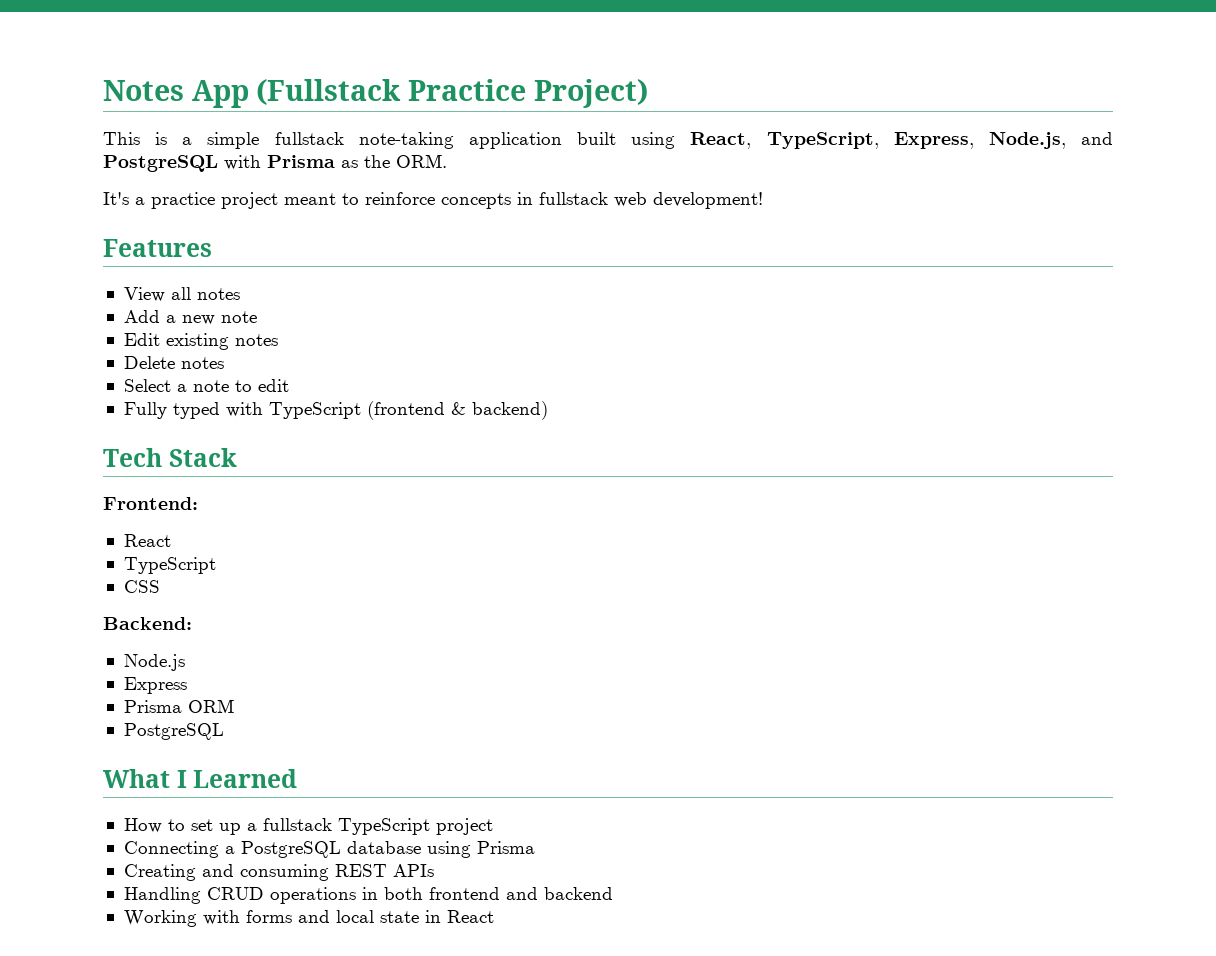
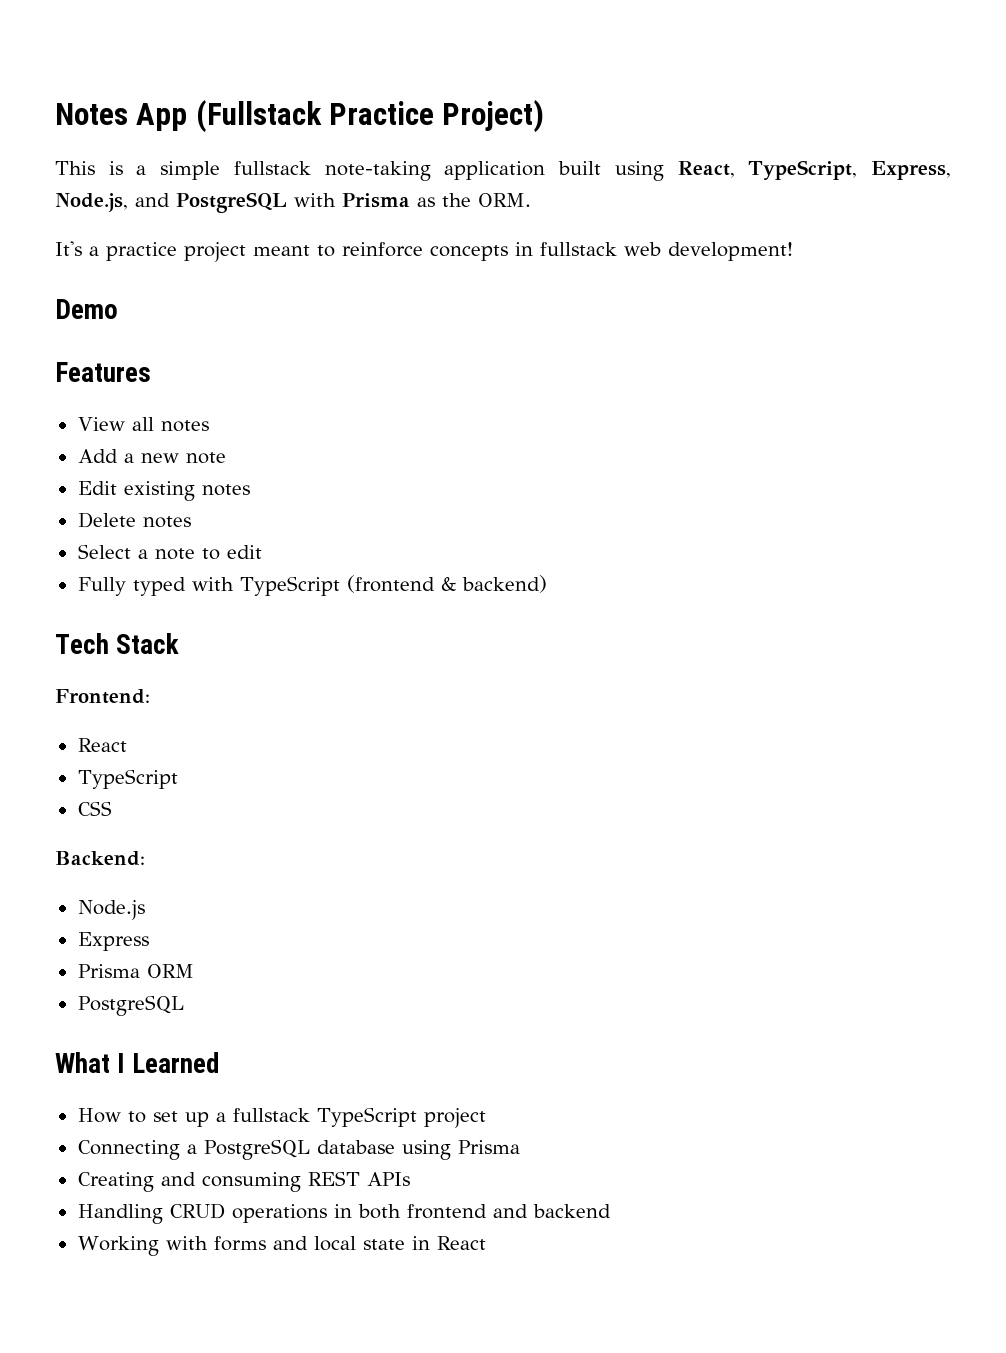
(763, 200) none -> [55,299,118,319] // Demo

